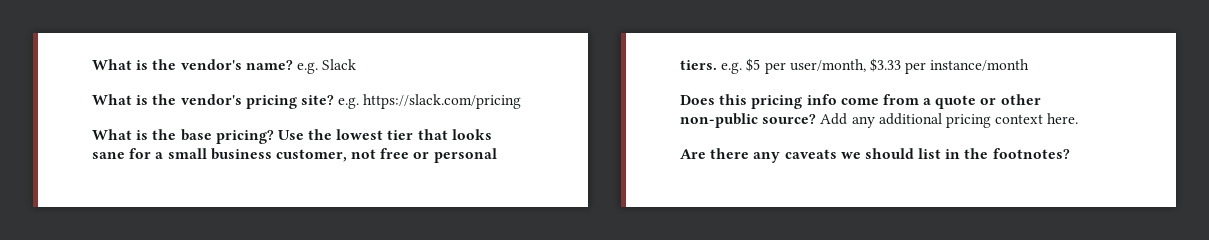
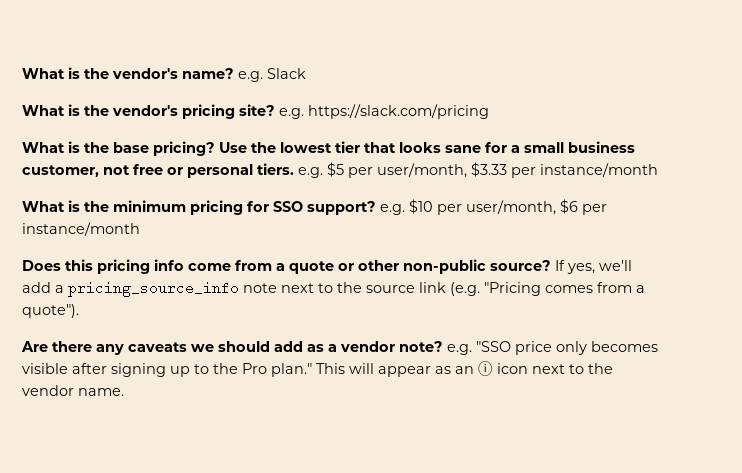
(1030, 65) none -> [22,199,607,215] [22,222,140,236] // What is the minimum pricing for SSO support? e.g. $10 per user/month, $6 per instance/month
[820,113,1079,128] Add any additional pricing context here. -> [555,260,632,274] [22,281,645,297] [22,304,79,318] If yes, we'll add a pricing_source_info note next to the source link (e.g. "Pricing comes from a quote").
[918,148,1070,159] list in the footnotes? -> [274,341,658,355] [22,361,613,377] [22,385,124,396] add as a vendor note? e.g. "SSO price only becomes visible after signing up to the Pro plan." This will appear as an ⓘ icon next to the vendor name.

